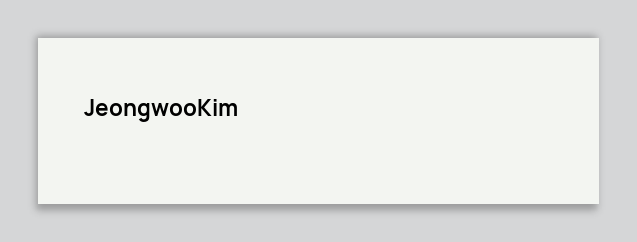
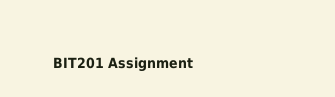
[84,99,238,122] JeongwooKim -> [53,57,193,72] BIT201 Assignment

